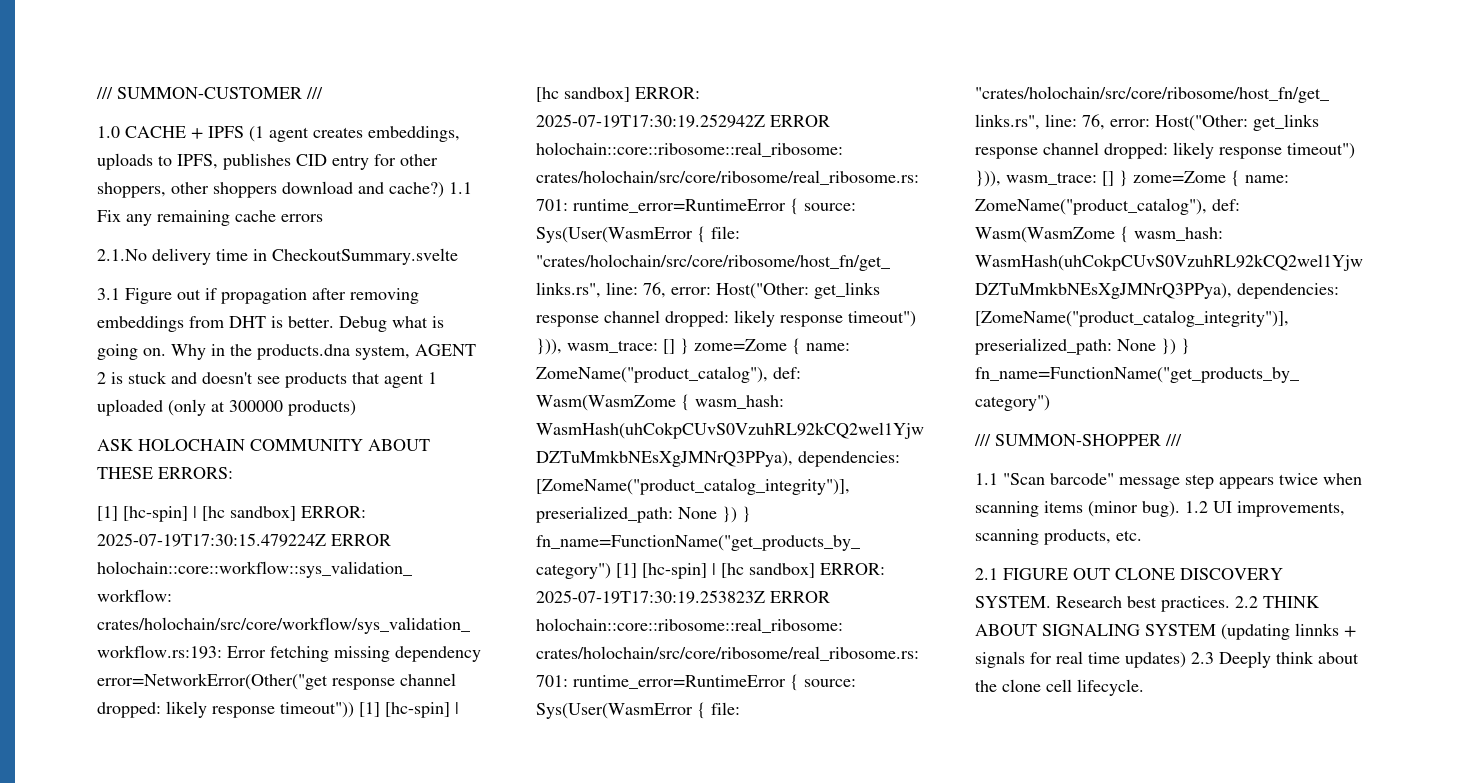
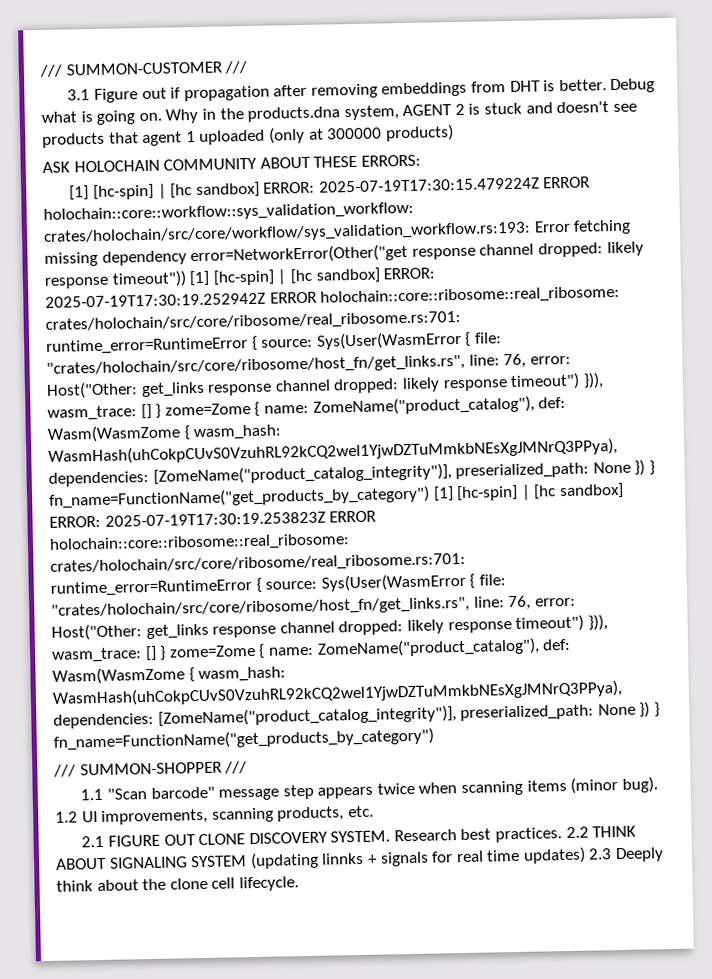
[97,126,460,142] [97,153,438,170] [97,181,472,198] [97,210,323,226] [97,248,458,265] // 1.0 CACHE + IPFS (1 agent creates embeddings, uploads to IPFS, publishes CID entry for other shoppers, other shoppers download and cache?) 1.1 Fix any remaining cache errors // 2.1.No delivery time in CheckoutSummary.svelte -> (248, 67) none

